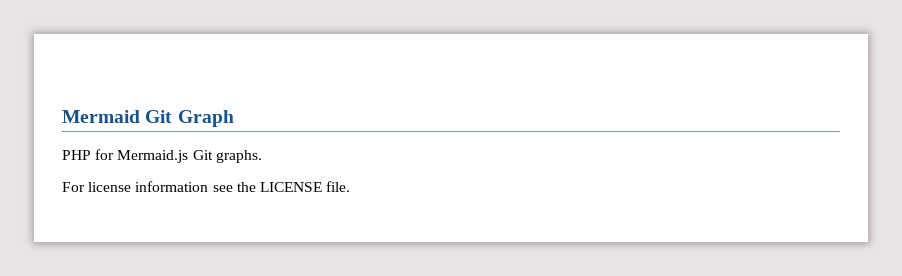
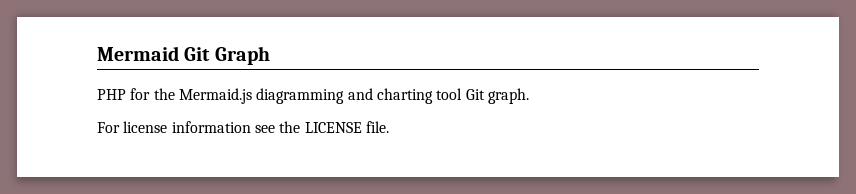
[117,150,262,163] Mermaid.js Git graphs. -> [153,88,529,104] the Mermaid.js diagramming and charting tool Git graph.

